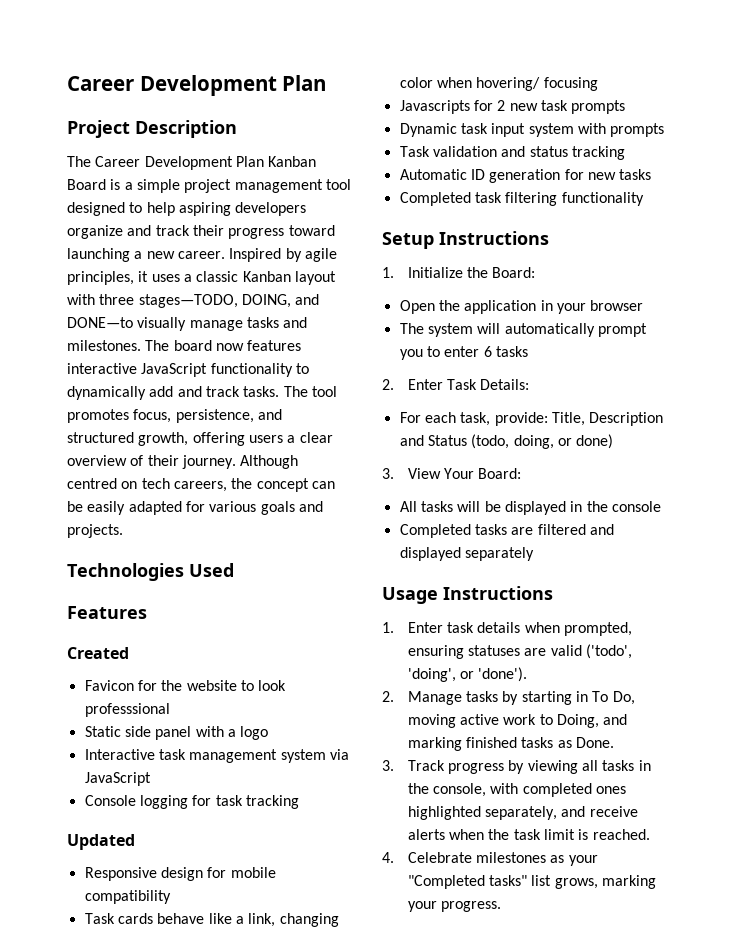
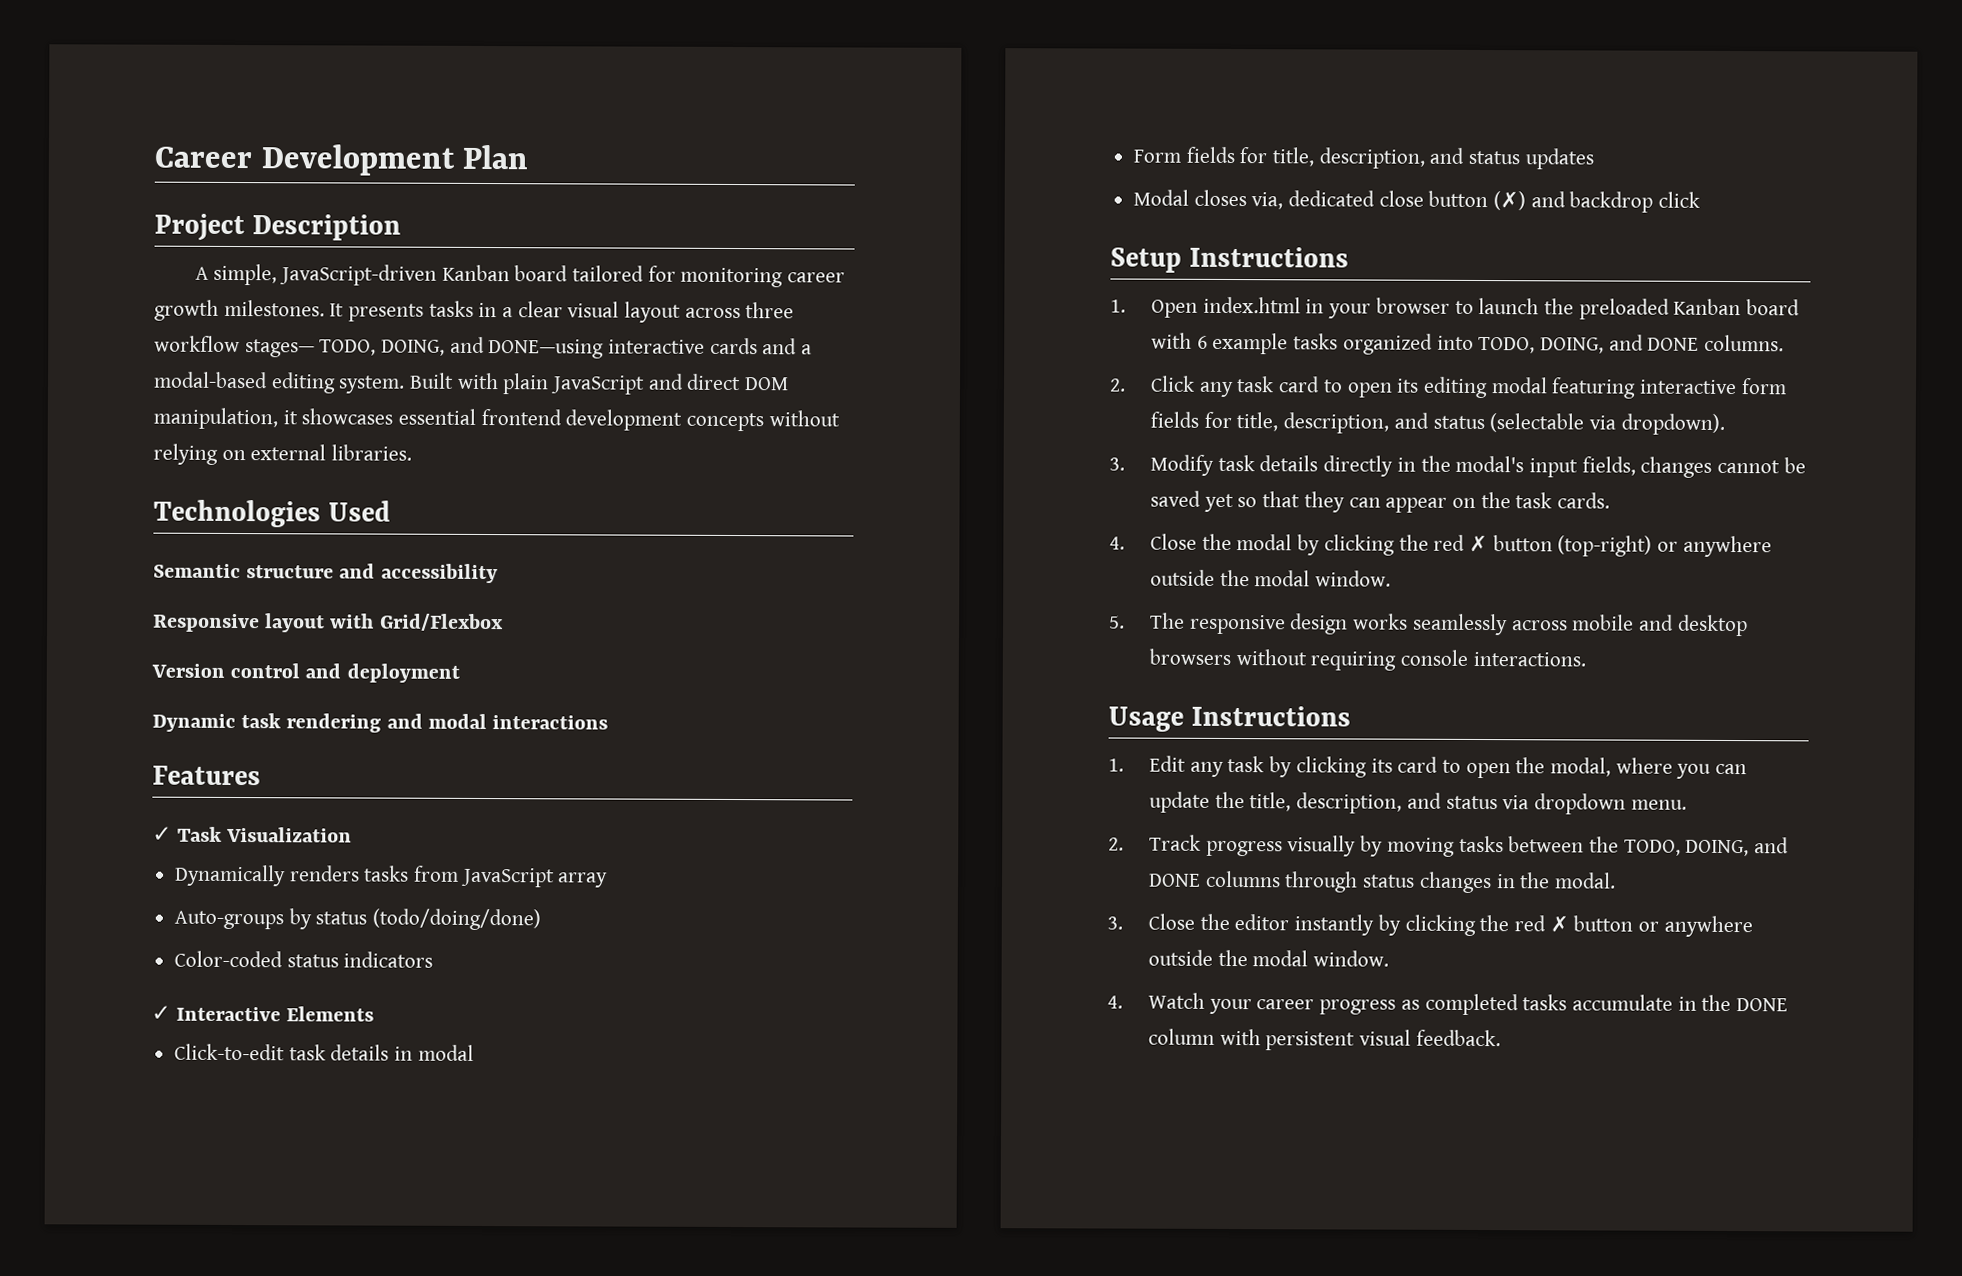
[67,156,317,170] [67,179,351,193] [67,202,307,216] [67,225,335,239] [67,248,337,262] [67,271,336,285] [67,294,320,308] [67,317,308,331] [67,340,302,351] [67,363,309,377] [67,386,337,400] [67,409,282,423] [67,432,333,446] [67,455,299,469] [67,478,335,492] [67,501,323,515] [67,524,123,538] [67,563,234,581] [67,606,147,619] [67,647,129,659] [84,680,287,691] [84,703,170,717] [84,726,269,740] [84,749,349,763] [84,772,151,786] [84,795,299,809] [67,834,135,850] [84,867,276,881] [84,890,171,904] [84,913,339,927] [399,77,598,91] [399,100,626,114] [399,123,665,137] [399,146,625,160] [399,169,652,183] [399,192,644,206] [382,231,549,249] [382,267,536,278] [399,300,644,314] [399,323,647,337] [399,346,528,360] [382,379,530,390] [399,412,664,426] [399,434,614,449] [382,468,522,479] [399,501,661,515] [399,524,614,538] [399,547,534,561] [382,586,553,604] [382,622,633,636] [407,644,633,659] [407,667,528,682] [382,691,635,705] [407,714,628,728] [407,737,615,751] [382,760,651,774] [407,783,627,797] [407,806,638,820] [407,829,650,840] [382,852,598,866] [407,875,657,889] [407,901,502,912] The Career Development Plan Kanban Board is a simple project management tool designed to help aspiring developers organize and track their progress toward launching a new career. Inspired by agile principles, it uses a classic Kanban layout with three stages—TODO, DOING, and DONE—to visually manage tasks and milestones. The board now features interactive JavaScript functionality to dynamically add and track tasks. The tool promotes focus, persistence, and structured growth, offering users a clear overview of their journey. Although centred on tech careers, the concept can be easily adapted for various goals and projects. // Technologies Used // Features // Created // Favicon for the website to look professsional // Static side panel with a logo // Interactive task management system via JavaScript // Console logging for task tracking // Updated // Responsive design for mobile compatibility // Task cards behave like a link, changing color when hovering/ focusing // Javascripts for 2 new task prompts // Dynamic task input system with prompts // Task validation and status tracking // Automatic ID generation for new tasks // Completed task filtering functionality // Setup Instructions // 1. Initialize the Board: // Open the application in your browser // The system will automatically prompt you to enter 6 tasks // 2. Enter Task Details: // For each task, provide: Title, Description and Status (todo, doing, or done) // 3. View Your Board: // All tasks will be displayed in the console // Completed tasks are filtered and displayed separately // Usage Instructions // 1. Enter task details when prompted, ensuring statuses are valid ('todo', 'doing', or 'done'). // 2. Manage tasks by starting in To Do, moving active work to Doing, and marking finished tasks as Done. // 3. Track progress by viewing all tasks in the console, with completed ones highlighted separately, and receive alerts when the task limit is reached. // 4. Celebrate milestones as your "Completed tasks" list grows, marking your progress. -> [194,263,846,288] [154,299,795,323] [154,335,813,359] [153,371,790,395] [153,407,840,432] [153,443,413,465] [153,499,392,528] [153,563,498,584] [153,613,504,633] [151,662,460,683] [152,713,609,733] [152,765,261,786] [152,826,353,843] [174,864,609,888] [174,908,542,931] [174,950,434,968] [151,1005,375,1022] [174,1043,474,1061] [1133,146,1594,170] [1133,189,1701,213] [1110,246,1350,273] [1110,296,1800,320] [1151,332,1784,355] [1109,375,1787,399] [1150,411,1725,435] [1109,454,1806,478] [1150,490,1610,513] [1109,533,1772,558] [1150,569,1392,587] [1109,612,1748,637] [1149,648,1586,671] [1108,705,1352,732] [1108,755,1747,779] [1149,791,1687,815] [1108,834,1789,857] [1149,870,1616,894] [1107,913,1753,938] [1148,949,1390,967] [1107,992,1788,1016] [1148,1028,1501,1051] A simple, JavaScript-driven Kanban board tailored for monitoring career growth milestones. It presents tasks in a clear visual layout across three workflow stages— TODO, DOING, and DONE—using interactive cards and a modal-based editing system. Built with plain JavaScript and direct DOM manipulation, it showcases essential frontend development concepts without relying on external libraries. // Technologies Used // Semantic structure and accessibility // Responsive layout with Grid/Flexbox // Version control and deployment // Dynamic task rendering and modal interactions // Features // ✓ Task Visualization // Dynamically renders tasks from JavaScript array // Auto-groups by status (todo/doing/done) // Color-coded status indicators // ✓ Interactive Elements // Click-to-edit task details in modal // Form fields for title, description, and status updates // Modal closes via, dedicated close button (✗) and backdrop click // Setup Instructions // 1. Open index.html in your browser to launch the preloaded Kanban board with 6 example tasks organized into TODO, DOING, and DONE columns. // 2. Click any task card to open its editing modal featuring interactive form fields for title, description, and status (selectable via dropdown). // 3. Modify task details directly in the modal's input fields, changes cannot be saved yet so that they can appear on the task cards. // 4. Close the modal by clicking the red ✗ button (top-right) or anywhere outside the modal window. // 5. The responsive design works seamlessly across mobile and desktop browsers without requiring console interactions. // Usage Instructions // 1. Edit any task by clicking its card to open the modal, where you can update the title, description, and status via dropdown menu. // 2. Track progress visually by moving tasks between the TODO, DOING, and DONE columns through status changes in the modal. // 3. Close the editor instantly by clicking the red ✗ button or anywhere outside the modal window. // 4. Watch your career progress as completed tasks accumulate in the DONE column with persistent visual feedback.

